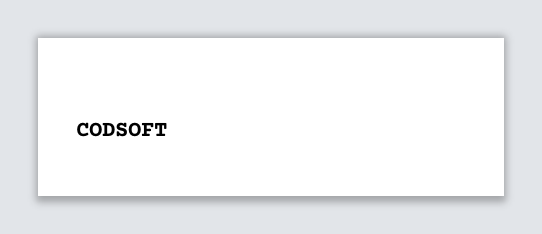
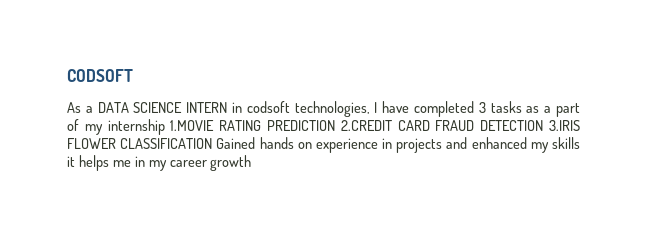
(167, 129) none -> [67,101,581,117] [67,119,580,135] [67,137,580,153] [67,155,252,171] // As a DATA SCIENCE INTERN in codsoft technologies, I have completed 3 tasks as a part of my internship 1.MOVIE RATING PREDICTION 2.CREDIT CARD FRAUD DETECTION 3.IRIS FLOWER CLASSIFICATION Gained hands on experience in projects and enhanced my skills it helps me in my career growth

